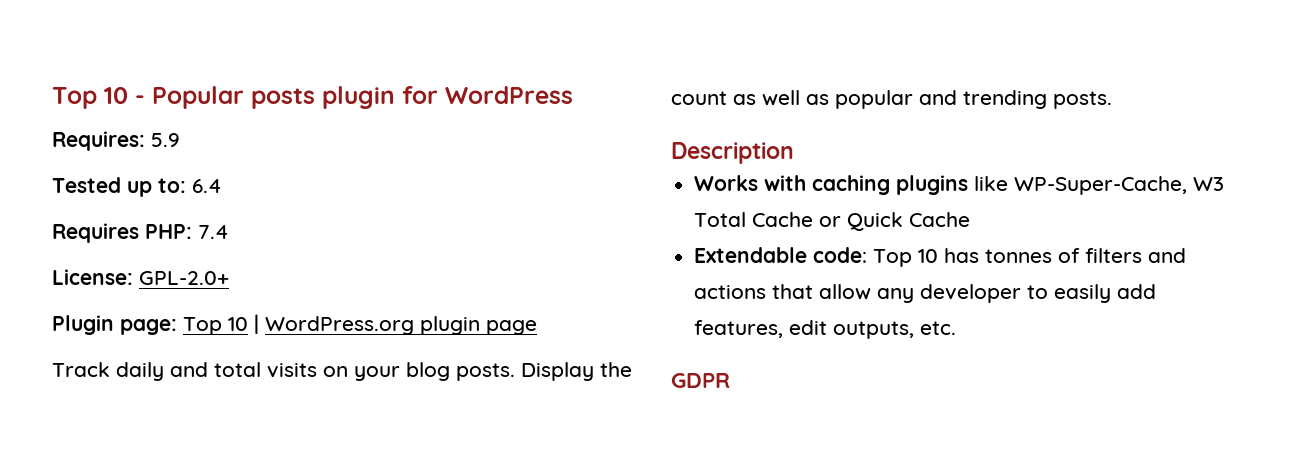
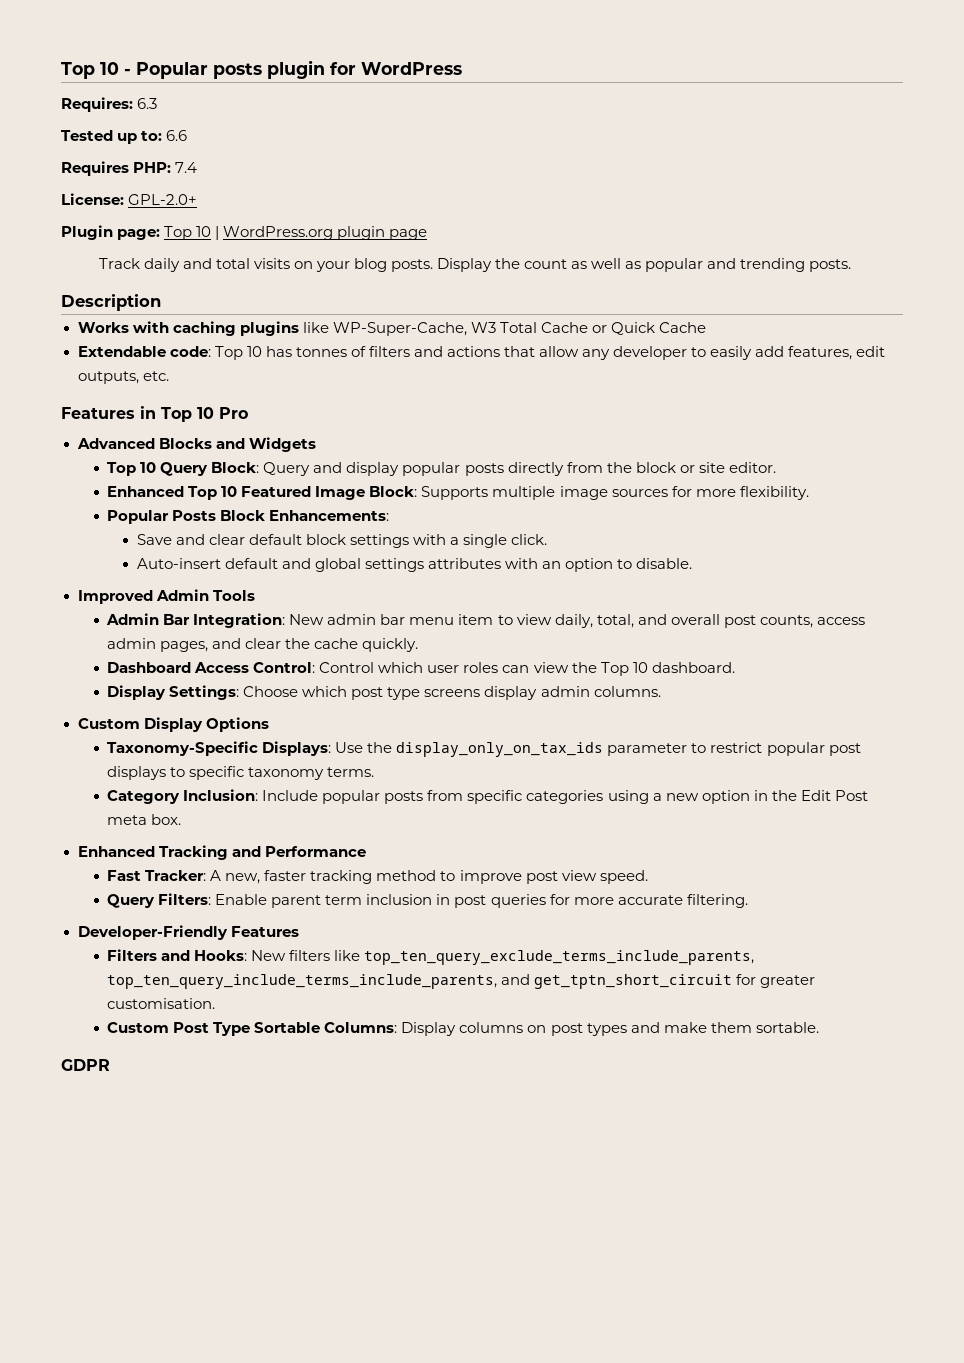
[151,133,180,147] 5.9 -> [137,98,158,109] 6.3
[192,179,222,193] 6.4 -> [166,130,188,141] 6.6
(957, 328) none -> [61,406,248,422] [76,437,316,452] [107,462,776,476] [107,486,809,500] [107,510,390,524] [136,534,548,548] [136,558,693,572] [77,589,255,604] [106,613,865,628] [107,638,419,652] [107,662,735,676] [107,685,661,700] [77,717,269,732] [107,741,861,757] [107,766,375,780] [107,789,868,804] [107,814,182,825] [77,845,366,860] [107,870,648,884] [107,893,748,908] [77,925,299,940] [107,949,755,965] [107,974,816,989] [107,998,216,1009] [107,1022,819,1036] // Features in Top 10 Pro // Advanced Blocks and Widgets // Top 10 Query Block: Query and display popular posts directly from the block or site editor. // Enhanced Top 10 Featured Image Block: Supports multiple image sources for more flexibility. // Popular Posts Block Enhancements: // Save and clear default block settings with a single click. // Auto-insert default and global settings attributes with an option to disable. // Improved Admin Tools // Admin Bar Integration: New admin bar menu item to view daily, total, and overall post counts, access admin pages, and clear the cache quickly. // Dashboard Access Control: Control which user roles can view the Top 10 dashboard. // Display Settings: Choose which post type screens display admin columns. // Custom Display Options // Taxonomy-Specific Displays: Use the display_only_on_tax_ids parameter to restrict popular post displays to specific taxonomy terms. // Category Inclusion: Include popular posts from specific categories using a new option in the Edit Post meta box. // Enhanced Tracking and Performance // Fast Tracker: A new, faster tracking method to improve post view speed. // Query Filters: Enable parent term inclusion in post queries for more accurate filtering. // Developer-Friendly Features // Filters and Hooks: New filters like top_ten_query_exclude_terms_include_parents, top_ten_query_include_terms_include_parents, and get_tptn_short_circuit for greater customisation. // Custom Post Type Sortable Columns: Display columns on post types and make them sortable.

